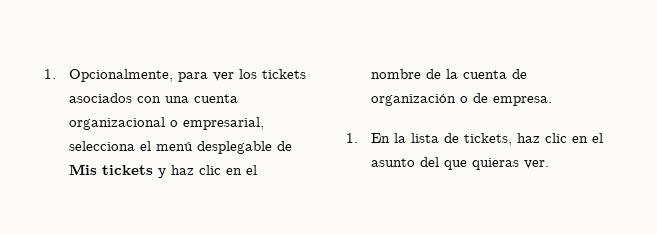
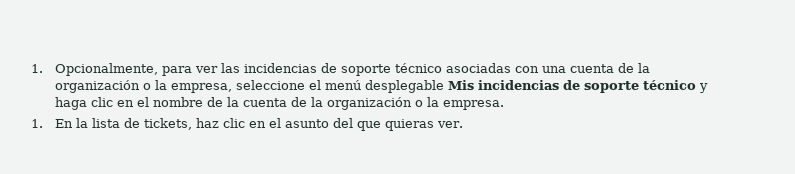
[239,69,307,79] [69,93,239,103] [69,117,265,130] [69,141,293,154] [69,164,195,178] los tickets asociados con una cuenta organizacional o empresarial, selecciona el menú desplegable de Mis tickets y haz -> [220,63,650,76] [54,80,708,93] [54,97,87,110] las incidencias de soporte técnico asociadas con una cuenta de la organización o la empresa, seleccione el menú desplegable Mis incidencias de soporte técnico y haga
[371,93,489,106] organización o de -> [310,97,439,110] la organización o la

